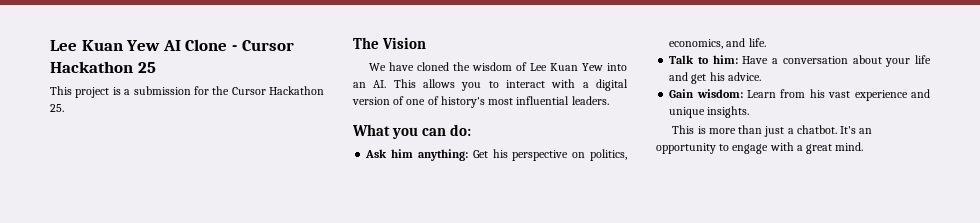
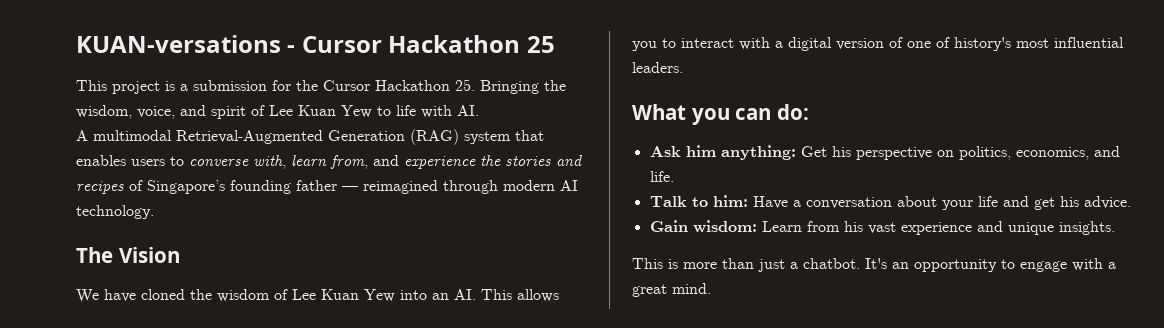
[50,39,228,51] Lee Kuan Yew AI Clone -> [76,35,281,53] KUAN-versations
(64, 108) none -> [480,80,566,94] [76,105,479,119] [76,129,544,145] [76,155,582,169] [76,180,578,194] [76,205,154,219] Bringing the wisdom, voice, and spirit of Lee Kuan Yew to life with AI. // A multimodal Retrieval-Augmented Generation (RAG) system that enables users to converse with, learn from, and experience the stories and recipes of Singapore’s founding father — reimagined through modern AI technology.

